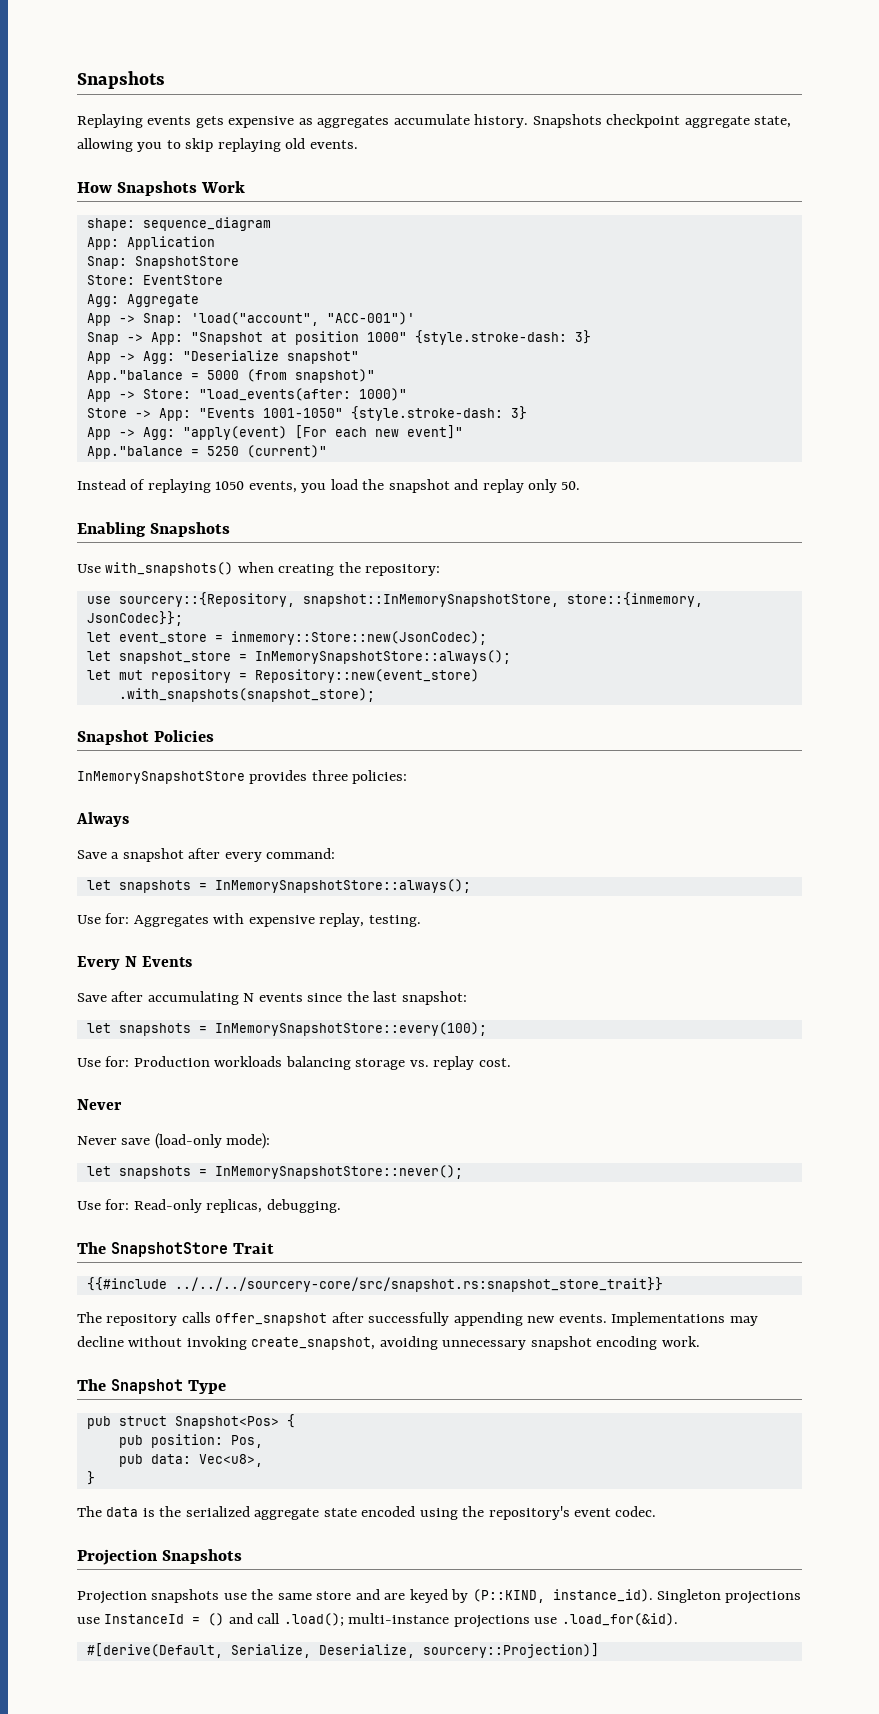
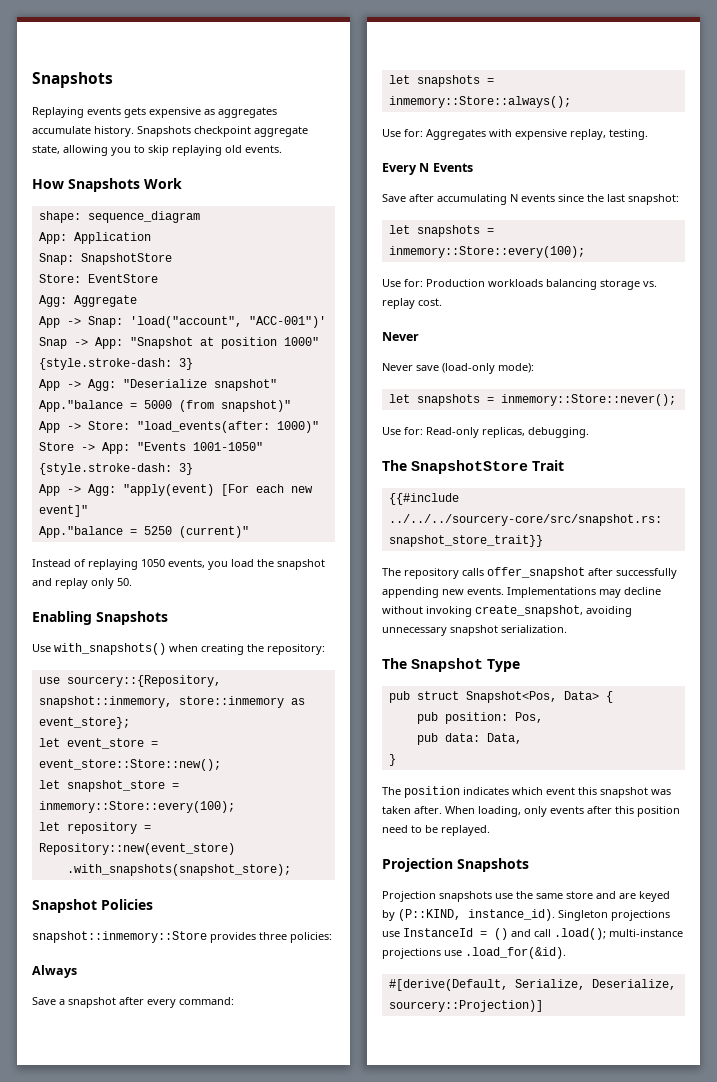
[302,592,703,607] [86,611,183,626] snapshot::InMemorySnapshotStore, store::{inmemory, JsonCodec}}; -> [38,696,305,708] [38,717,130,729] snapshot::inmemory, store::inmemory as event_store};
[230,631,487,645] inmemory::Store::new(JsonCodec); -> [38,759,221,771] event_store::Store::new();
[254,650,511,664] [86,670,143,680] InMemorySnapshotStore::always(); // let mut -> [38,801,235,813] [38,822,60,831] inmemory::Store::every(100); // let
[77,771,245,784] InMemorySnapshotStore -> [32,931,207,943] snapshot::inmemory::Store
[214,879,471,893] InMemorySnapshotStore::always(); -> [388,96,571,108] inmemory::Store::always();
[214,1022,487,1036] InMemorySnapshotStore::every(100); -> [388,246,585,258] inmemory::Store::every(100);
[214,1165,463,1179] InMemorySnapshotStore::never(); -> [500,394,676,406] inmemory::Store::never();
[596,1336,700,1350] encoding work. -> [501,625,567,633] serialization.
[174,1416,279,1429] Snapshot<Pos> -> [465,691,599,703] Snapshot<Pos, Data>
[198,1454,263,1467] Vec<u8>, -> [486,733,522,744] Data,
[106,1506,657,1520] data is the serialized aggregate state encoded using the repository's event codec. -> [404,786,671,798] [382,806,680,817] [382,825,490,836] position indicates which event this snapshot was taken after. When loading, only events after this position need to be replayed.

